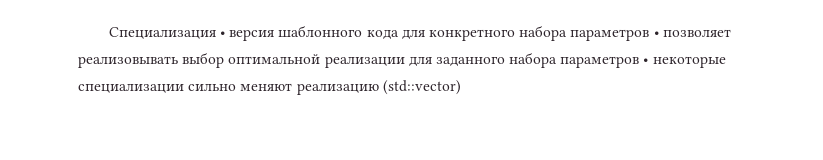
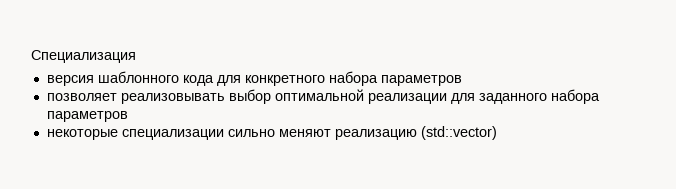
[220,31,226,37] • -> (136, 56) //
[653,31,659,37] • -> (462, 80) //
[643,58,649,64] • -> (128, 116) //

